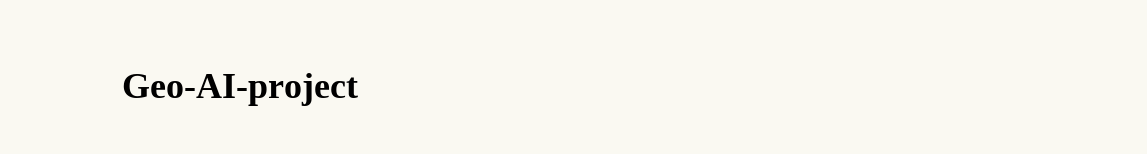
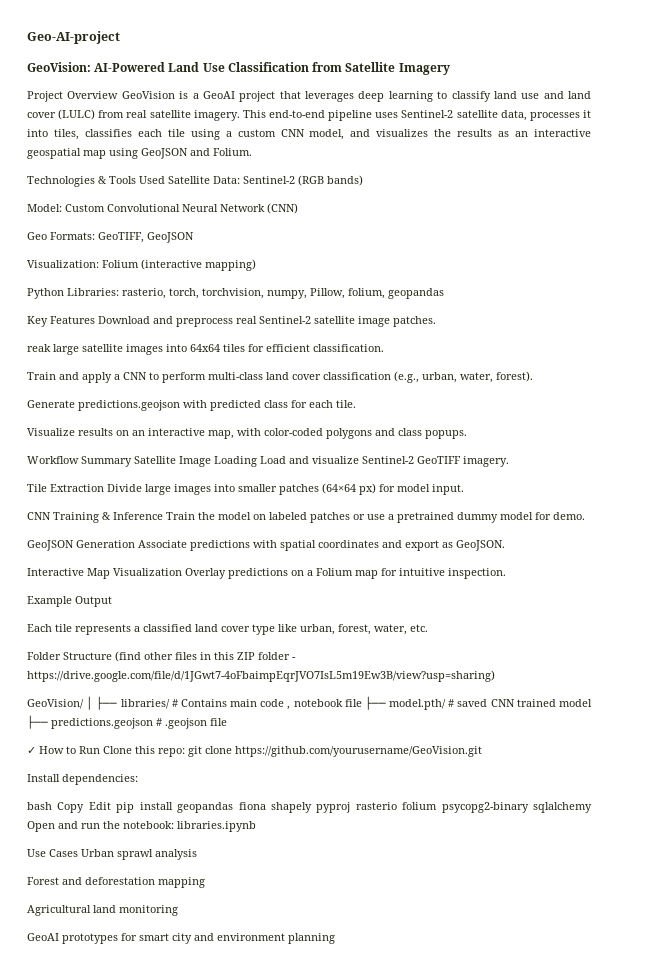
(358, 89) none -> [27,62,450,75] [27,91,591,102] [27,109,592,121] [27,129,591,140] [27,148,252,159] [27,175,363,187] [27,203,298,214] [27,232,194,243] [27,259,256,271] [27,288,444,299] [27,316,436,327] [27,344,384,355] [27,371,533,383] [27,400,356,411] [27,428,467,439] [27,456,509,467] [27,483,464,495] [27,512,585,523] [27,540,505,551] [27,568,506,579] [27,596,112,607] [27,624,428,635] [27,651,296,662] [27,670,495,682] [27,696,593,710] [27,715,227,729] [27,746,482,757] [27,774,138,785] [27,802,592,813] [27,821,256,832] [27,849,197,860] [27,877,205,888] [27,905,178,916] [27,933,335,944] // GeoVision: AI-Powered Land Use Classification from Satellite Imagery // Project Overview GeoVision is a GeoAI project that leverages deep learning to classify land use and land cover (LULC) from real satellite imagery. This end-to-end pipeline uses Sentinel-2 satellite data, processes it into tiles, classifies each tile using a custom CNN model, and visualizes the results as an interactive geospatial map using GeoJSON and Folium. // Technologies & Tools Used Satellite Data: Sentinel-2 (RGB bands) // Model: Custom Convolutional Neural Network (CNN) // Geo Formats: GeoTIFF, GeoJSON // Visualization: Folium (interactive mapping) // Python Libraries: rasterio, torch, torchvision, numpy, Pillow, folium, geopandas // Key Features Download and preprocess real Sentinel-2 satellite image patches. // reak large satellite images into 64x64 tiles for efficient classification. // Train and apply a CNN to perform multi-class land cover classification (e.g., urban, water, forest). // Generate predictions.geojson with predicted class for each tile. // Visualize results on an interactive map, with color-coded polygons and class popups. // Workflow Summary Satellite Image Loading Load and visualize Sentinel-2 GeoTIFF imagery. // Tile Extraction Divide large images into smaller patches (64×64 px) for model input. // CNN Training & Inference Train the model on labeled patches or use a pretrained dummy model for demo. // GeoJSON Generation Associate predictions with spatial coordinates and export as GeoJSON. // Interactive Map Visualization Overlay predictions on a Folium map for intuitive inspection. // Example Output // Each tile represents a classified land cover type like urban, forest, water, etc. // Folder Structure (find other files in this ZIP folder - https://drive.google.com/file/d/1JGwt7-4oFbaimpEqrJVO7IsL5m19Ew3B/view?usp=sharing) // GeoVision/ │ ├── libraries/ # Contains main code , notebook file ├── model.pth/ # saved CNN trained model ├── predictions.geojson # .geojson file // ✓ How to Run Clone this repo: git clone https://github.com/yourusername/GeoVision.git // Install dependencies: // bash Copy Edit pip install geopandas fiona shapely pyproj rasterio folium psycopg2-binary sqlalchemy Open and run the notebook: libraries.ipynb // Use Cases Urban sprawl analysis // Forest and deforestation mapping // Agricultural land monitoring // GeoAI prototypes for smart city and environment planning

